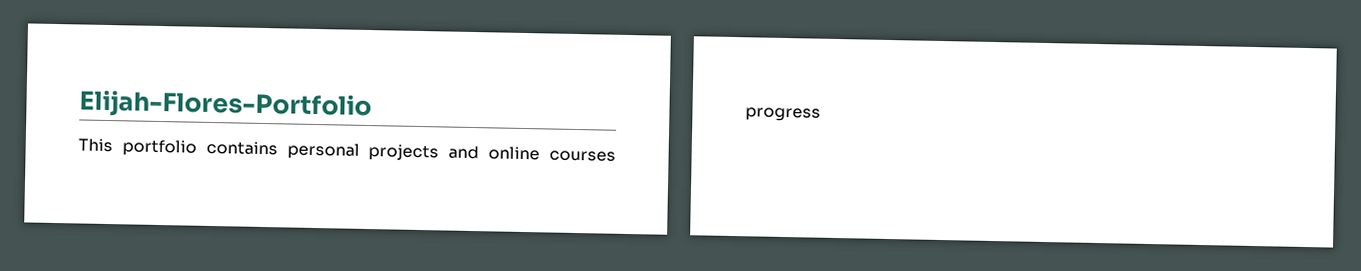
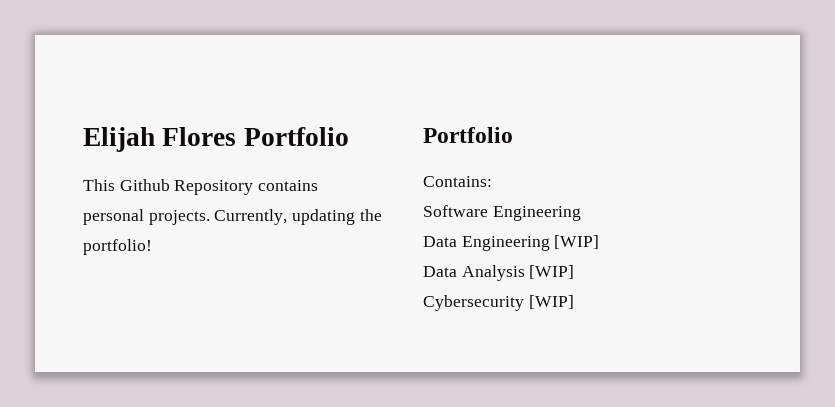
[79,89,372,122] [78,138,617,162] [745,107,821,122] Elijah-Flores-Portfolio // This portfolio contains personal projects and online courses progress -> [83,127,349,152] [83,179,319,195] [83,209,382,225] [83,239,152,255] [423,127,513,143] [423,176,492,187] [423,205,581,221] [423,235,600,251] [423,265,575,281] [423,295,574,311] Elijah Flores Portfolio // This Github Repository contains personal projects. Currently, updating the portfolio! // Portfolio // Contains: // Software Engineering // Data Engineering [WIP] // Data Analysis [WIP] // Cybersecurity [WIP]

